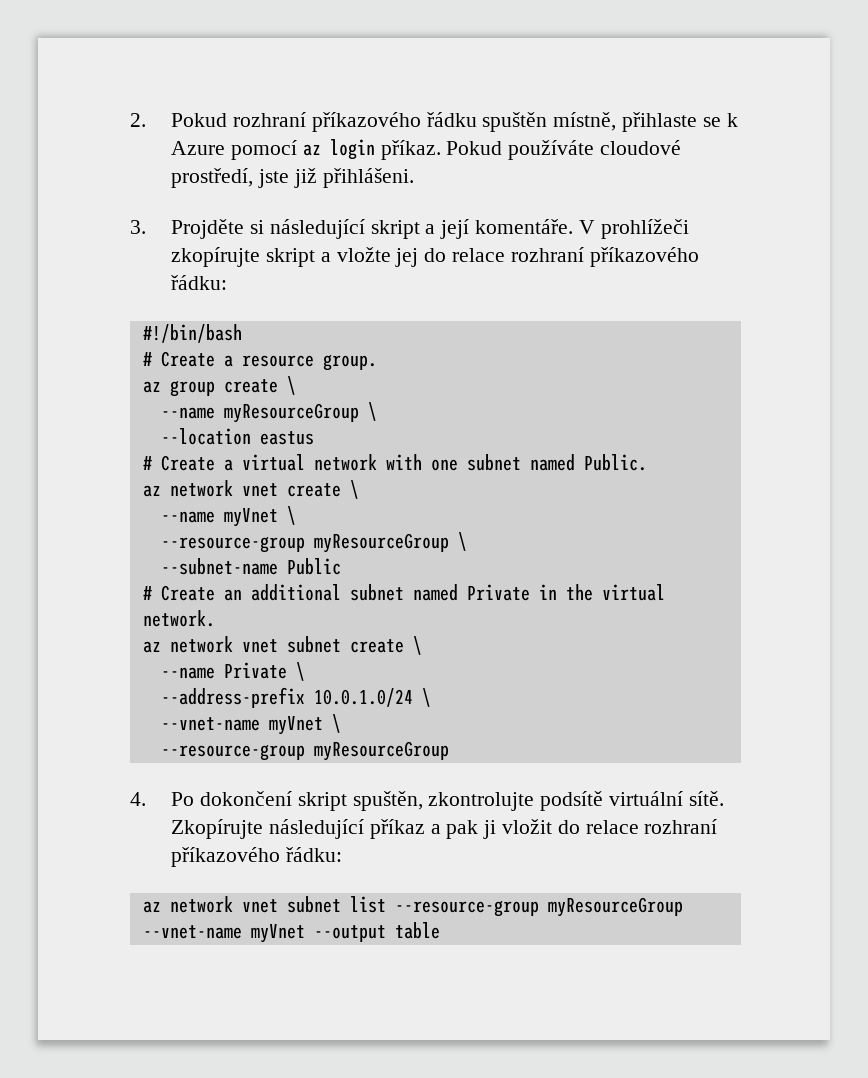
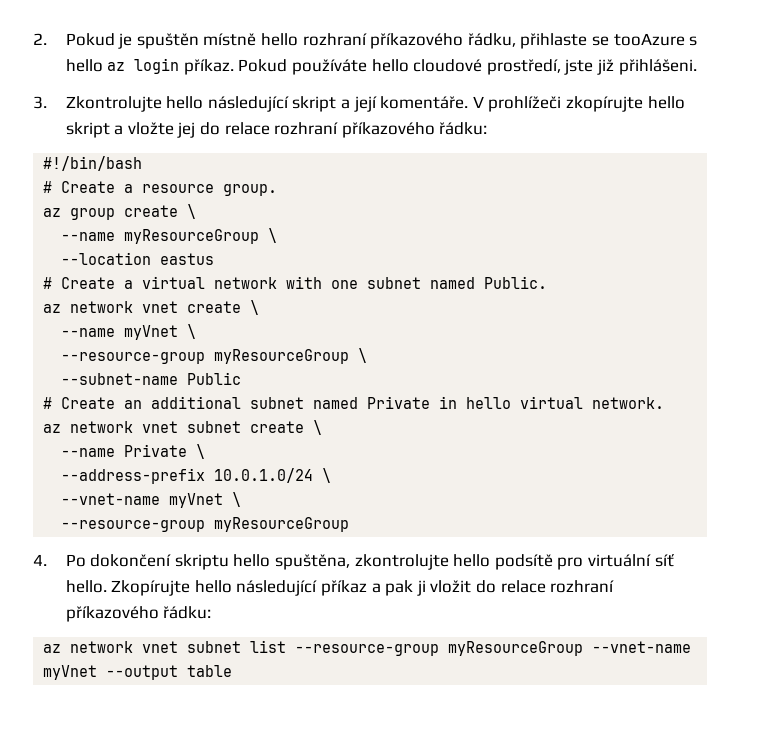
[232,112,738,132] [171,140,297,160] rozhraní příkazového řádku spuštěn místně, přihlaste se k Azure pomocí -> [118,33,698,49] [65,59,103,72] je spuštěn místně hello rozhraní příkazového řádku, přihlaste se tooAzure s hello
(595, 150) none -> [371,59,409,72] hello
[171,219,264,239] Projděte si -> [65,96,204,112] Zkontrolujte hello
(261, 257) none -> [647,96,685,109] hello
[565,584,593,601] the -> [466,397,512,409] hello
[297,791,724,811] [171,819,264,839] skript spuštěn, zkontrolujte podsítě virtuální sítě. Zkopírujte -> [174,554,675,570] [65,580,232,596] skriptu hello spuštěna, zkontrolujte hello podsítě pro virtuální síť hello. Zkopírujte hello

